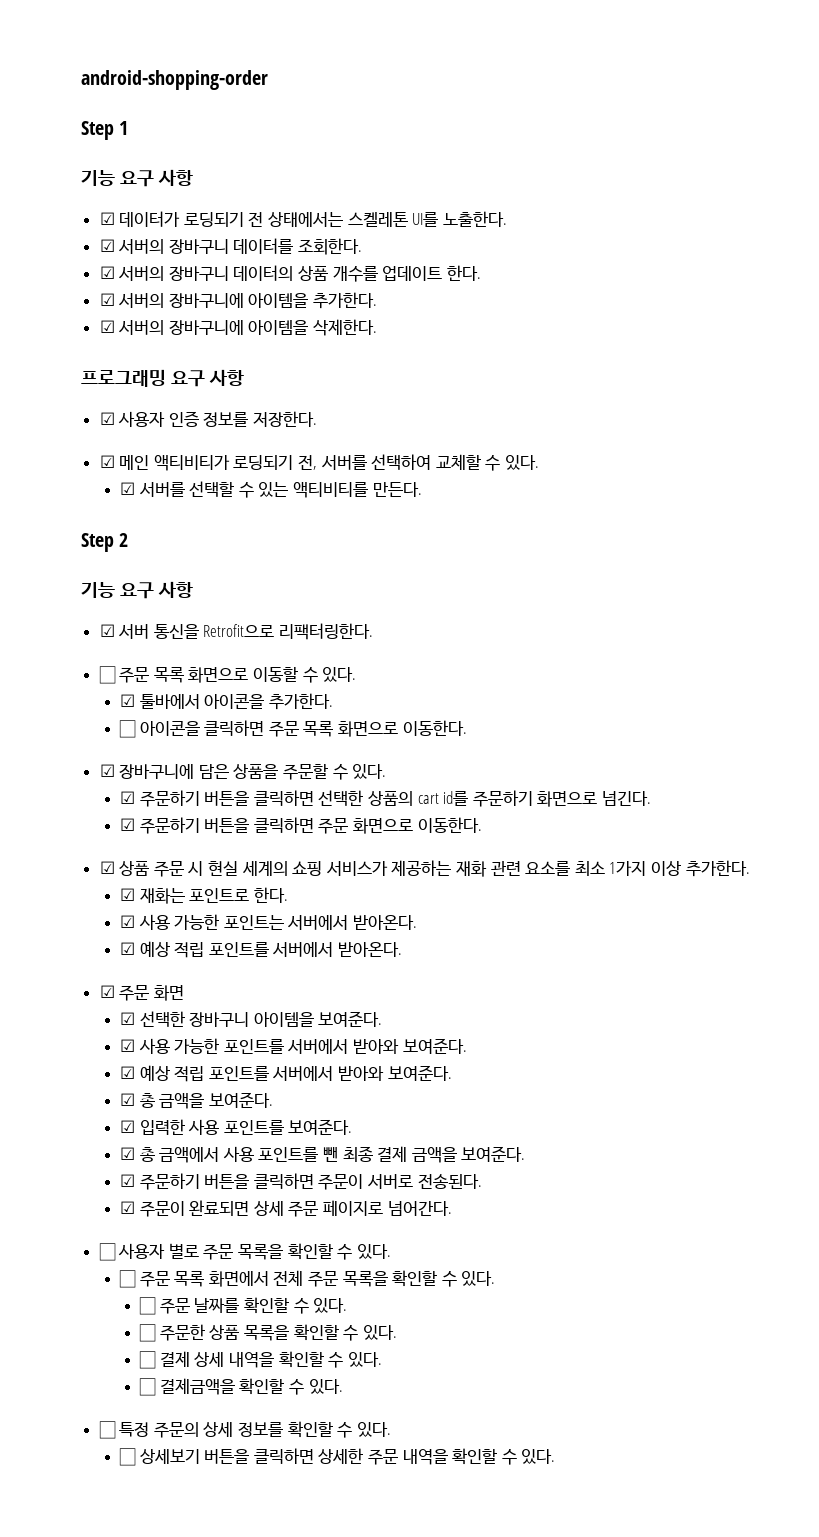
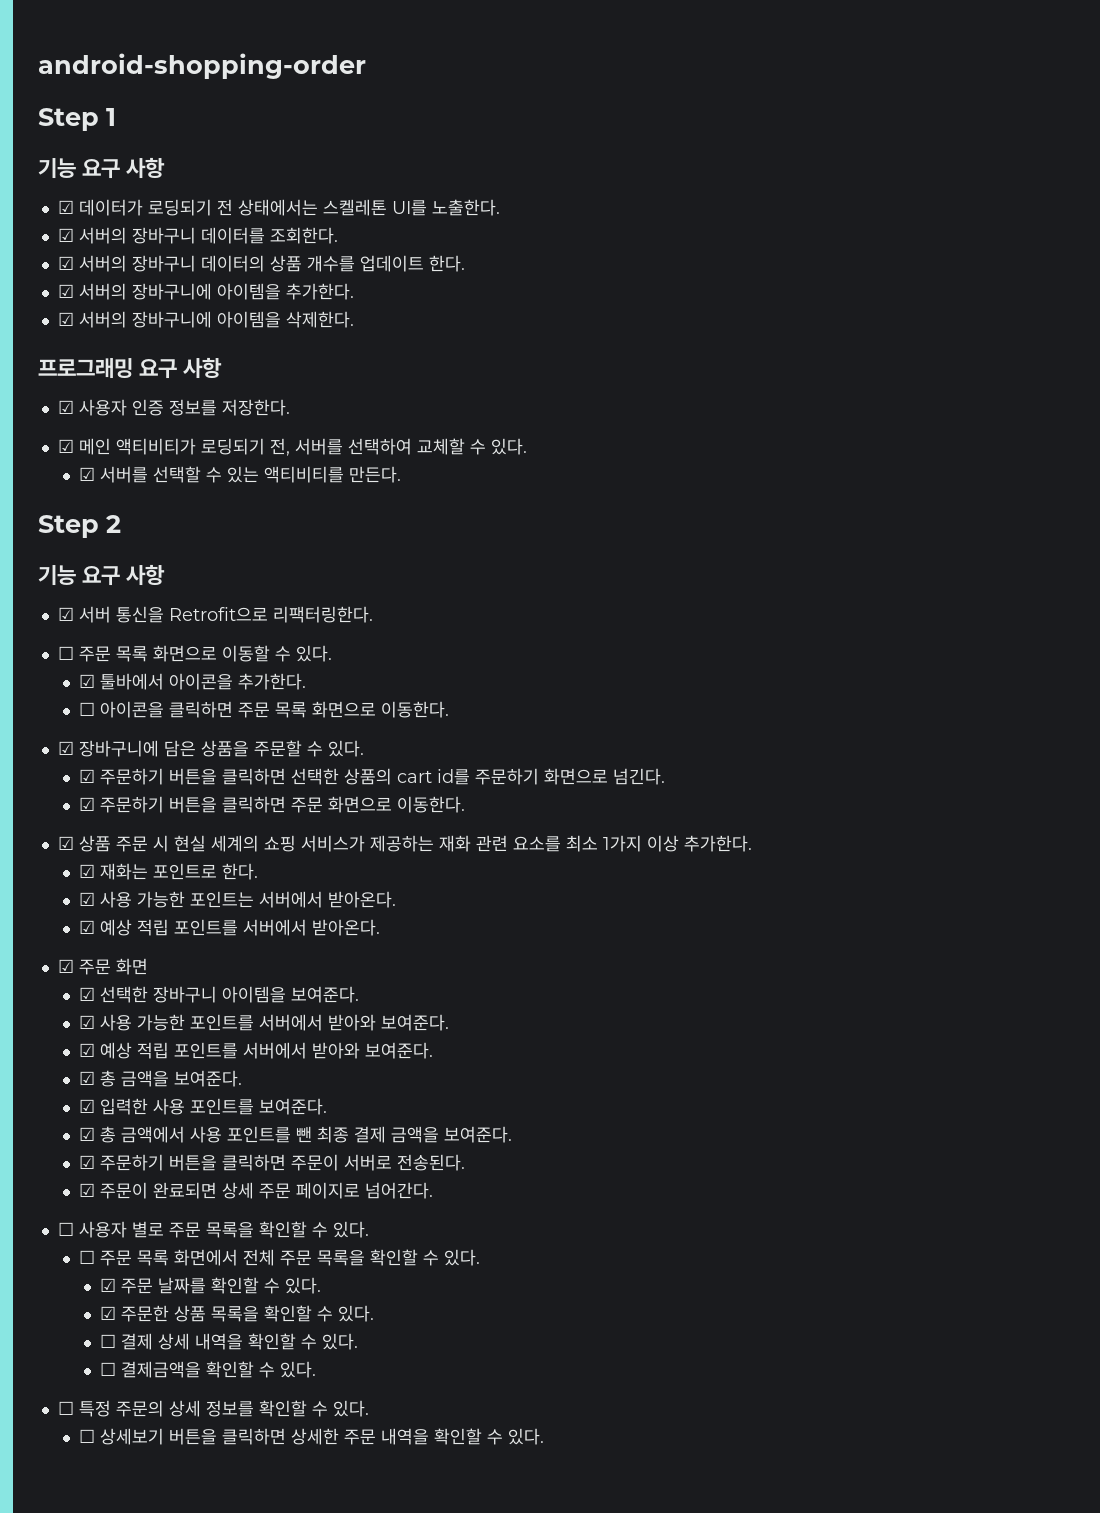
[139,1297,157,1315] ☐ -> [100,1278,117,1292] ☑
[139,1324,157,1342] ☐ -> [100,1306,117,1320] ☑

